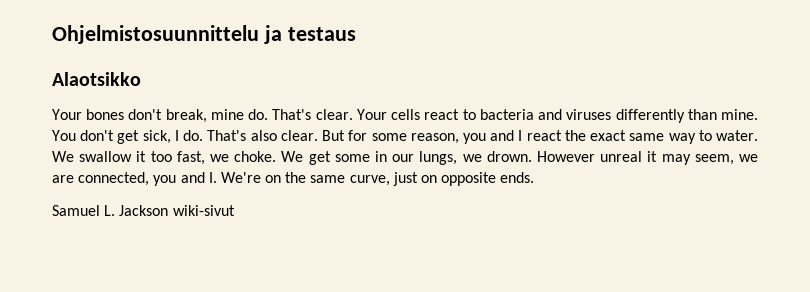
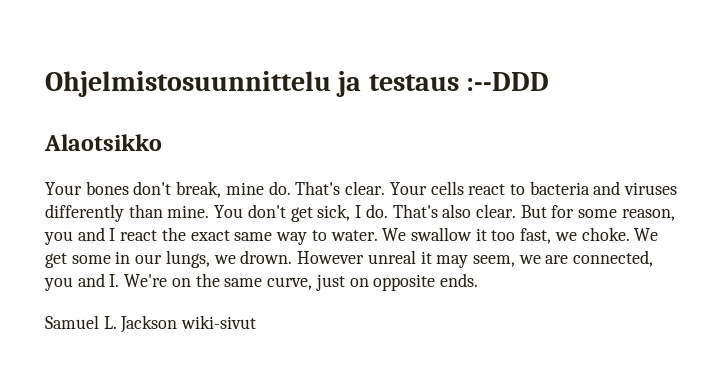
(356, 34) none -> [466,72,550,91] :--DDD

